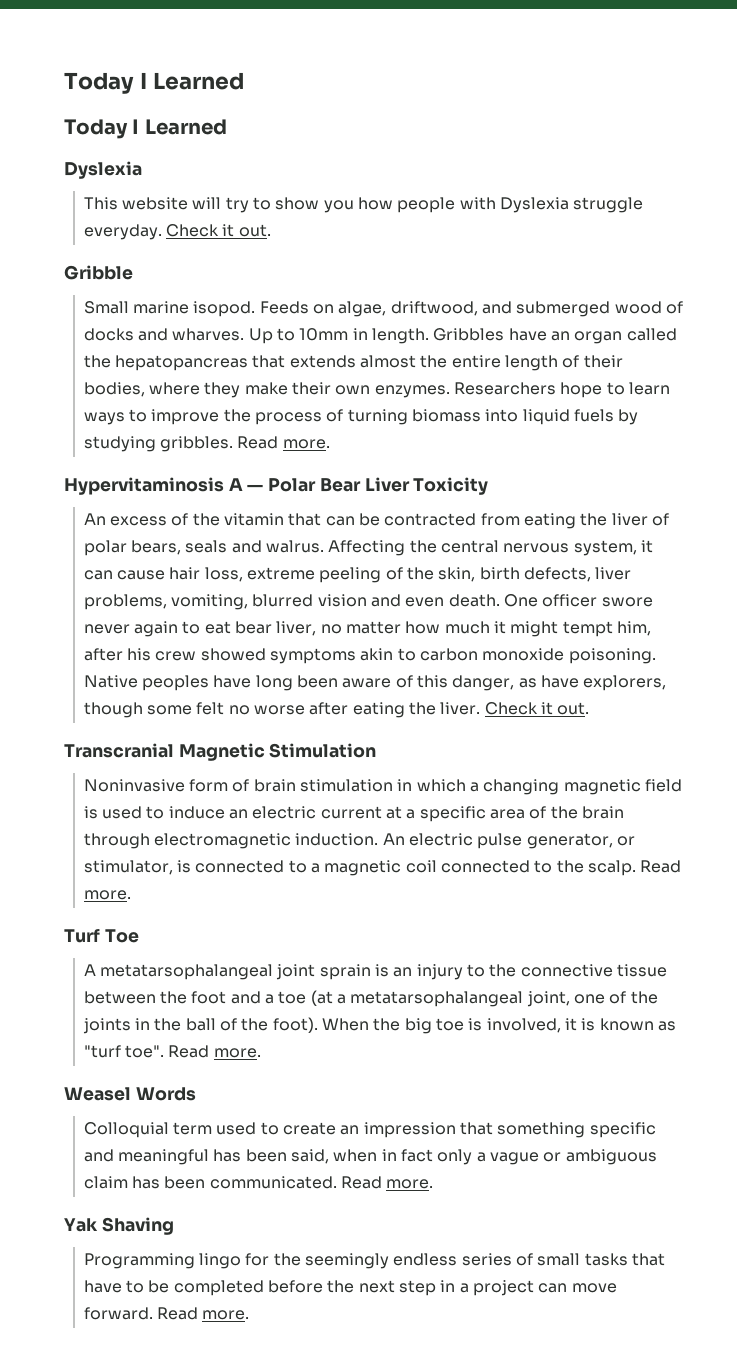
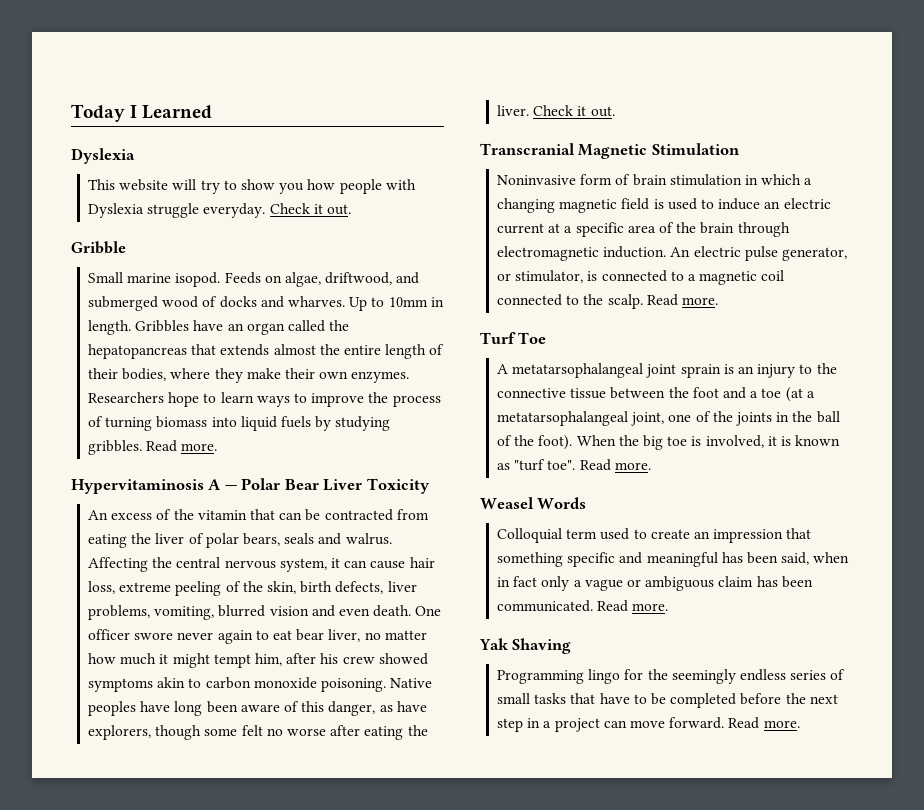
[64,72,244,94] [64,119,227,139] Today I Learned // Today I Learned -> [71,104,213,122] Today I Learned

